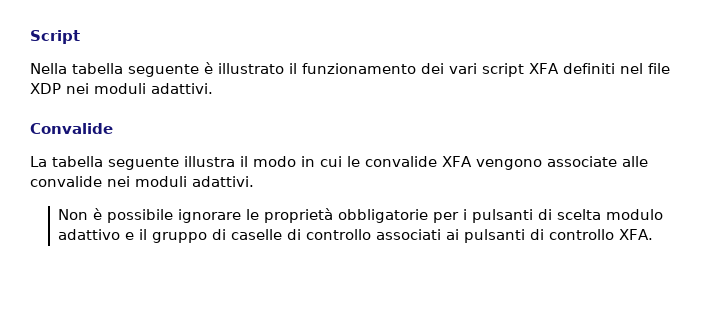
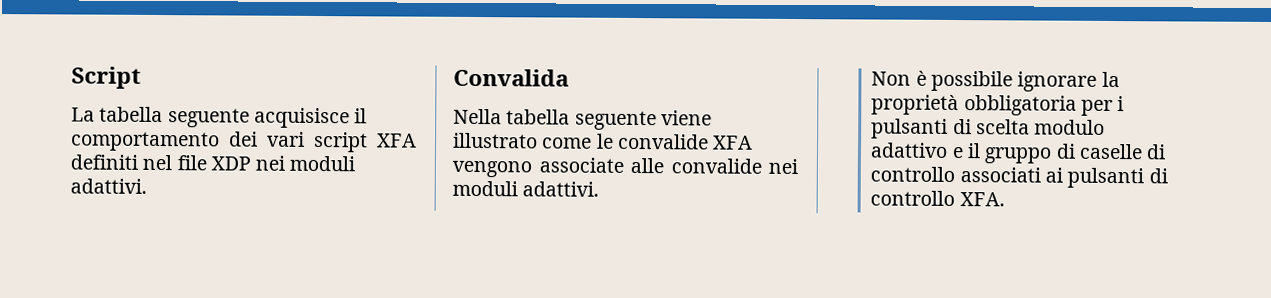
[30,62,416,77] Nella tabella seguente è illustrato il funzionamento -> [71,106,368,129] [70,131,220,152] La tabella seguente acquisisce il comportamento
[30,123,113,134] [30,156,342,170] Convalide // La tabella seguente illustra il modo in cui -> [453,68,569,87] [453,108,712,131] [453,132,593,149] Convalida // Nella tabella seguente viene illustrato come
[245,208,428,223] le proprietà obbligatorie -> [1101,71,1120,88] [871,94,1077,116] la proprietà obbligatoria

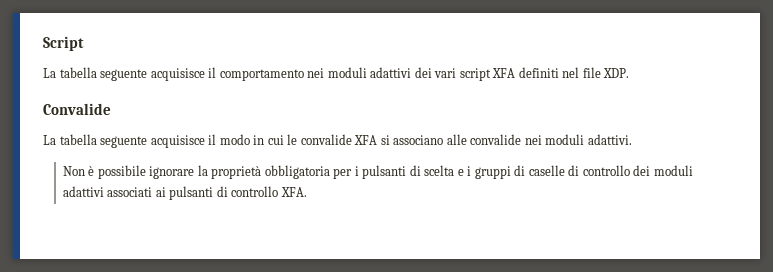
(220, 141) none -> [307,67,412,78] nei moduli adattivi
[210,155,356,172] [70,178,147,194] [453,68,569,87] [453,108,712,131] [453,132,593,149] XDP nei moduli adattivi. // Convalida // Nella tabella seguente viene illustrato come -> [603,68,630,78] [43,103,111,115] [43,134,284,148] XDP. // Convalide // La tabella seguente acquisisce il modo in cui
[452,157,624,178] vengono associate -> [380,135,444,145] si associano
[1034,119,1106,135] [870,142,1053,164] modulo adattivo e il gruppo -> [457,166,511,179] e i gruppi
(956, 174) none -> [633,165,693,176] [62,186,104,197] dei moduli adattivi

